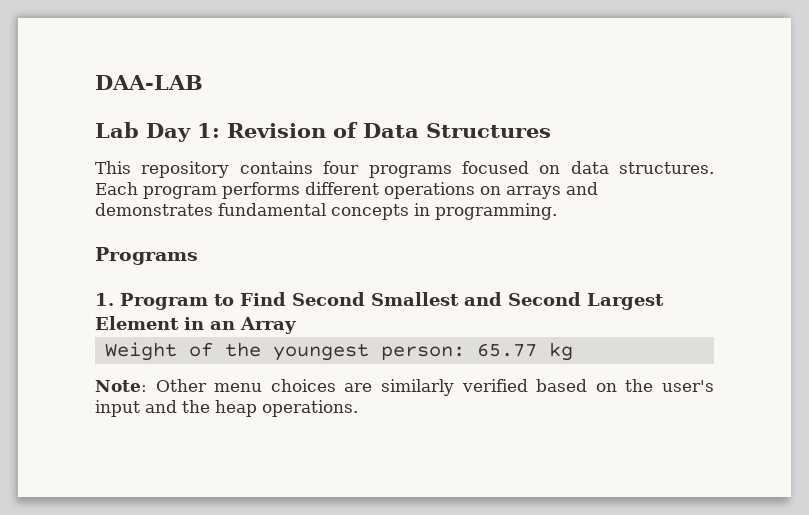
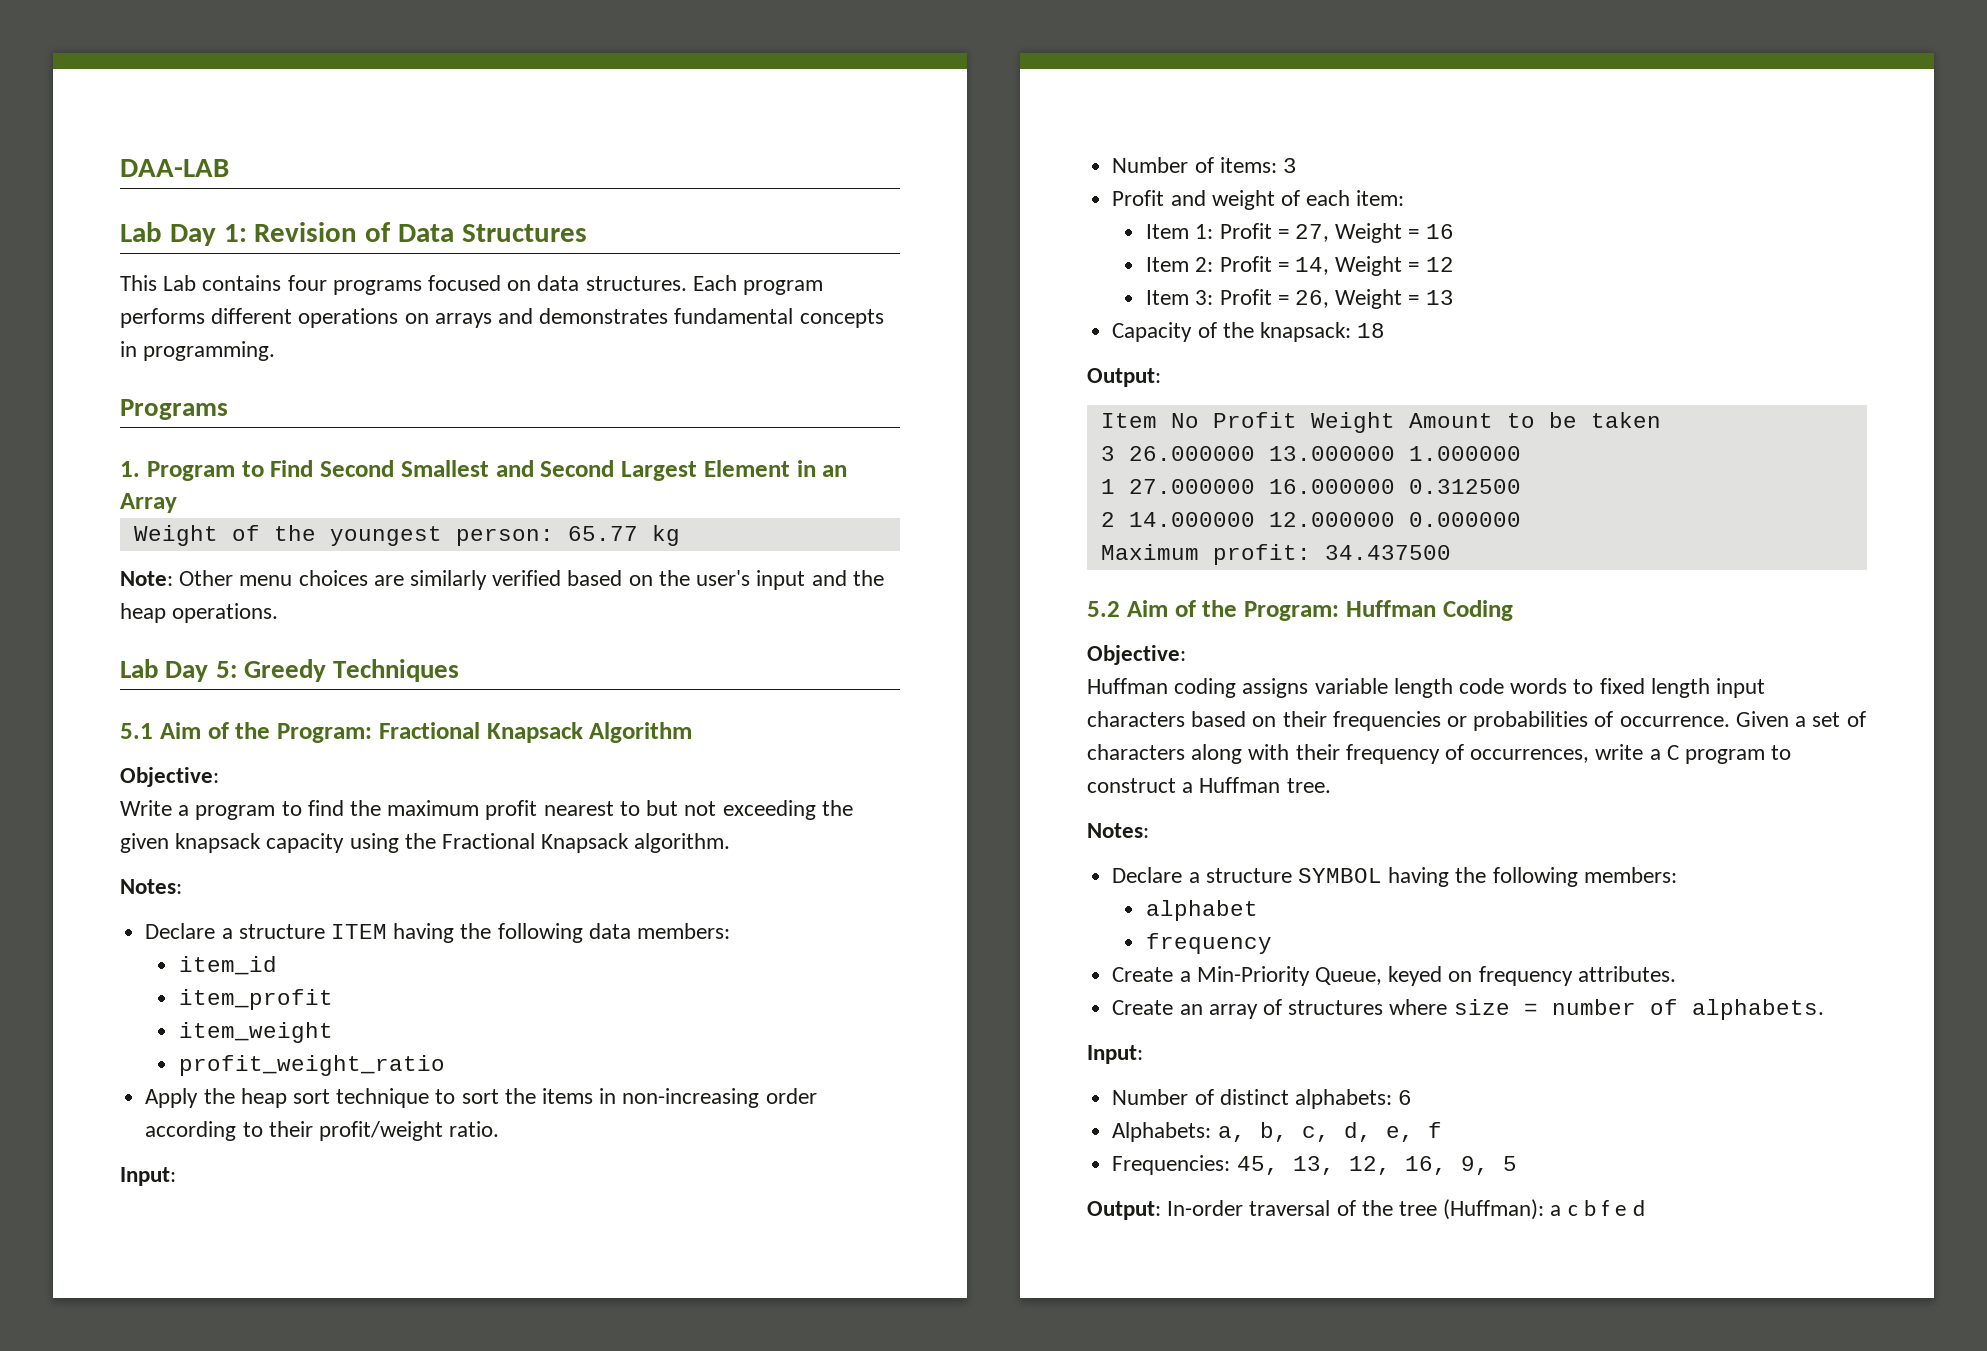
[141,161,230,178] repository -> [163,275,197,291] Lab
(358, 408) none -> [120,659,460,682] [120,722,693,743] [120,767,219,787] [120,800,853,820] [120,833,731,853] [120,879,182,894] [145,923,730,943] [179,956,278,975] [179,989,334,1010] [179,1022,334,1043] [179,1055,446,1076] [145,1088,817,1108] [145,1121,500,1141] [120,1167,176,1186] [1112,157,1297,173] [1112,190,1405,210] [1146,223,1454,243] [1146,256,1454,276] [1146,289,1454,309] [1112,322,1386,342] [1087,368,1161,387] [1100,412,1661,433] [1100,446,1521,461] [1100,479,1521,494] [1100,512,1521,527] [1100,544,1451,565] [1087,600,1513,621] [1087,645,1186,665] [1087,678,1766,698] [1087,711,1866,731] [1087,744,1792,764] [1087,777,1331,793] [1087,823,1149,838] [1112,867,1677,887] [1146,900,1259,921] [1146,933,1273,954] [1112,966,1676,986] [1112,999,1824,1020] [1087,1045,1143,1064] [1112,1089,1413,1109] [1112,1122,1442,1142] [1112,1155,1517,1175] [1087,1199,1645,1220] // Lab Day 5: Greedy Techniques // 5.1 Aim of the Program: Fractional Knapsack Algorithm // Objective: // Write a program to find the maximum profit nearest to but not exceeding the given knapsack capacity using the Fractional Knapsack algorithm. // Notes: // Declare a structure ITEM having the following data members: // item_id // item_profit // item_weight // profit_weight_ratio // Apply the heap sort technique to sort the items in non-increasing order according to their profit/weight ratio. // Input: // Number of items: 3 // Profit and weight of each item: // Item 1: Profit = 27, Weight = 16 // Item 2: Profit = 14, Weight = 12 // Item 3: Profit = 26, Weight = 13 // Capacity of the knapsack: 18 // Output: // Item No Profit Weight Amount to be taken // 3 26.000000 13.000000 1.000000 // 1 27.000000 16.000000 0.312500 // 2 14.000000 12.000000 0.000000 // Maximum profit: 34.437500 // 5.2 Aim of the Program: Huffman Coding // Objective: // Huffman coding assigns variable length code words to fixed length input characters based on their frequencies or probabilities of occurrence. Given a set of characters along with their frequency of occurrences, write a C program to construct a Huffman tree. // Notes: // Declare a structure SYMBOL having the following members: // alphabet // frequency // Create a Min-Priority Queue, keyed on frequency attributes. // Create an array of structures where size = number of alphabets. // Input: // Number of distinct alphabets: 6 // Alphabets: a, b, c, d, e, f // Frequencies: 45, 13, 12, 16, 9, 5 // Output: In-order traversal of the tree (Huffman): a c b f e d

